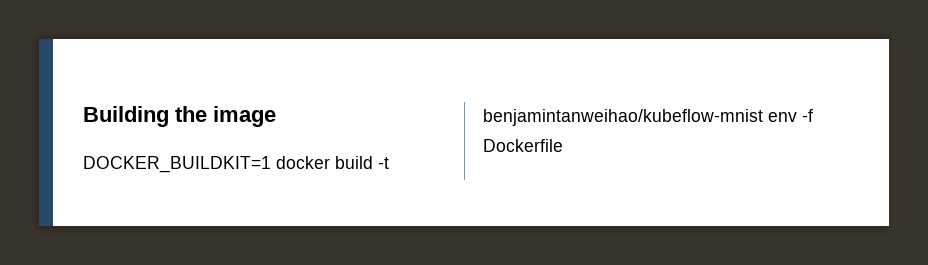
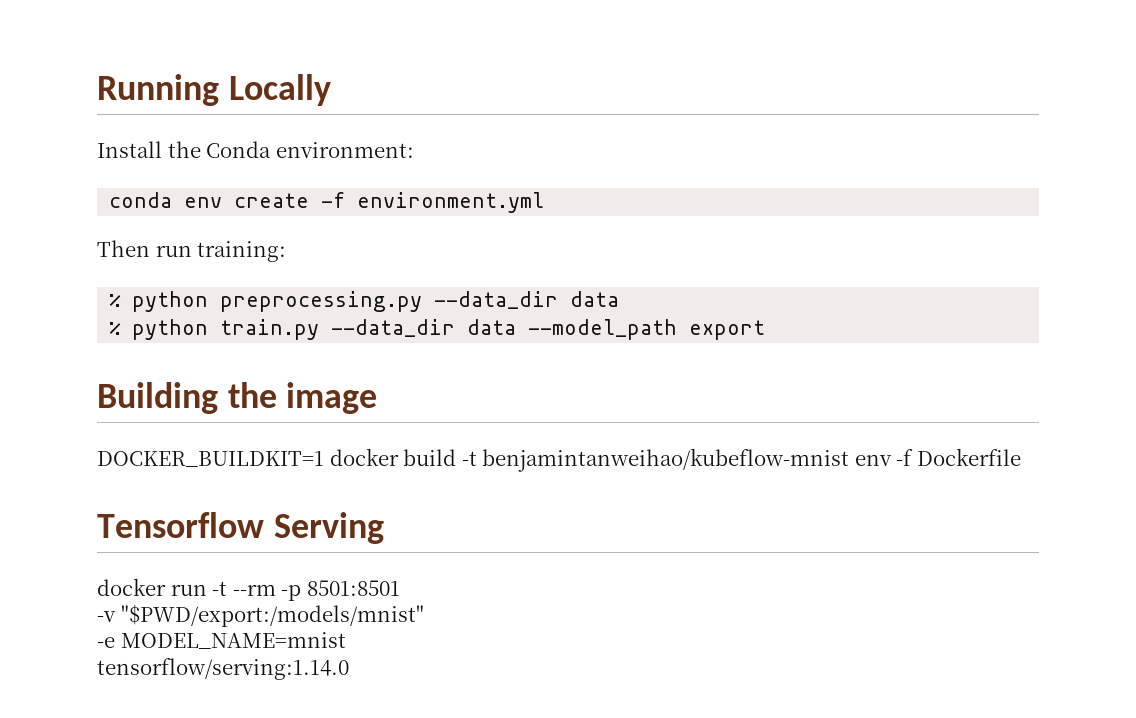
(83, 116) none -> [97,74,331,106] [97,141,414,158] [109,192,545,213] [97,240,287,262] [109,291,620,312] [109,319,766,340] Running Locally // Install the Conda environment: // conda env create -f environment.yml // Then run training: // % python preprocessing.py --data_dir data // % python train.py --data_dir data --model_path export //
(563, 145) none -> [97,512,384,544] [97,578,400,601] [97,604,424,627] [97,632,346,649] [97,658,349,680] // Tensorflow Serving // docker run -t --rm -p 8501:8501 // -v "$PWD/export:/models/mnist" // -e MODEL_NAME=mnist // tensorflow/serving:1.14.0

